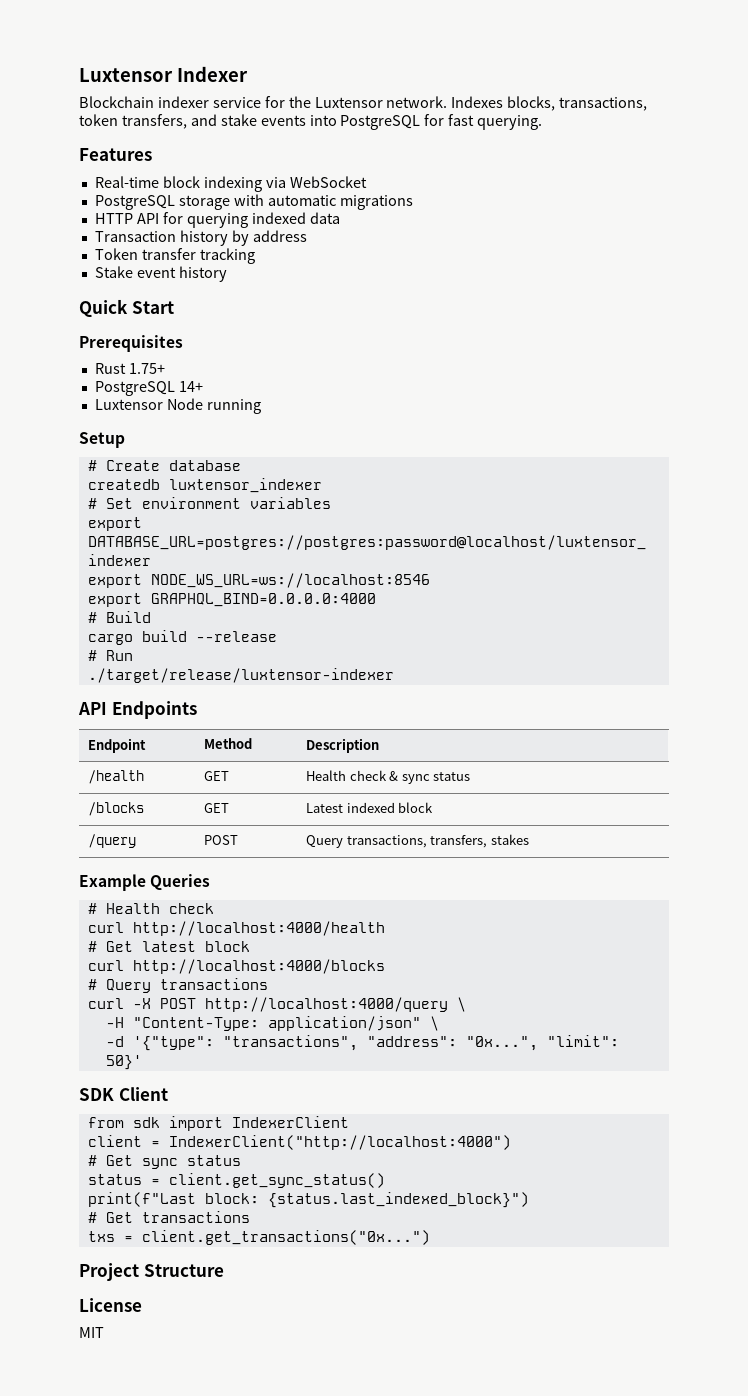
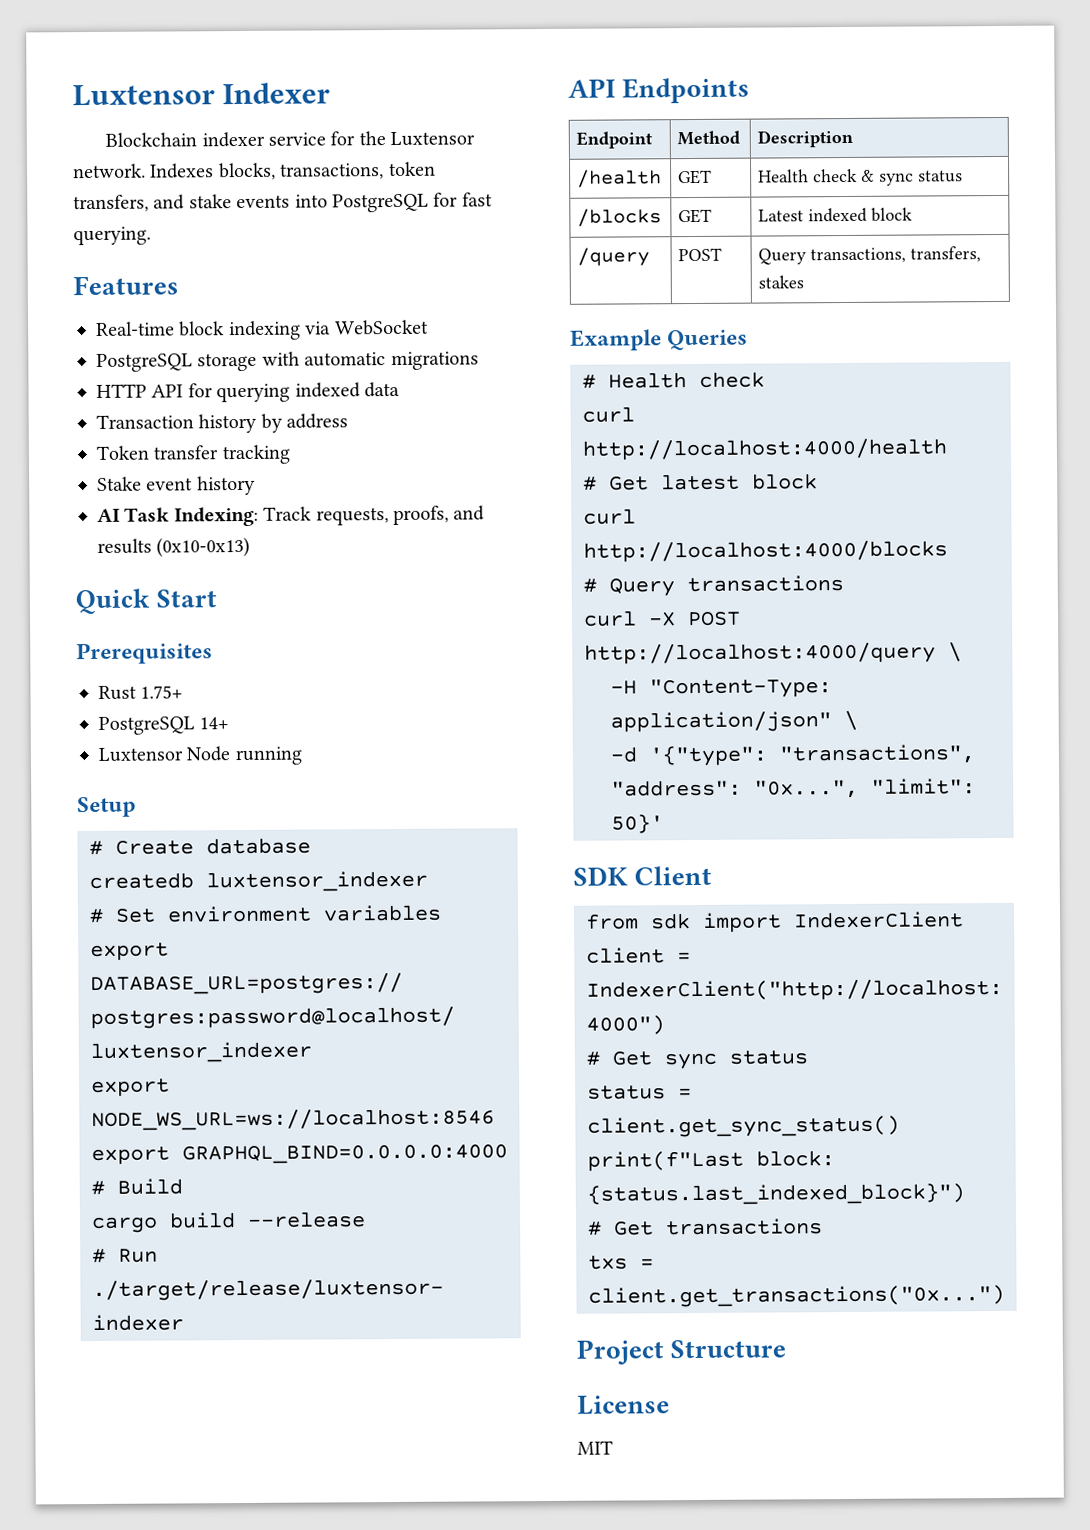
(227, 274) none -> [97,505,486,527] [97,536,251,558] // AI Task Indexing: Track requests, proofs, and results (0x10-0x13)

